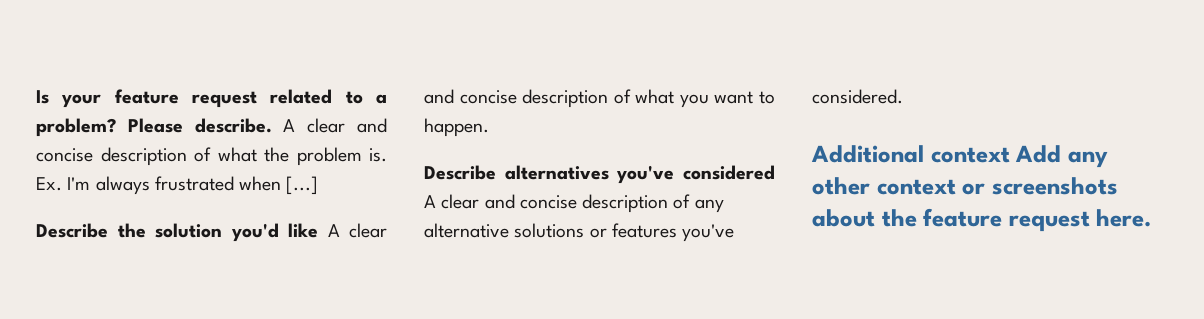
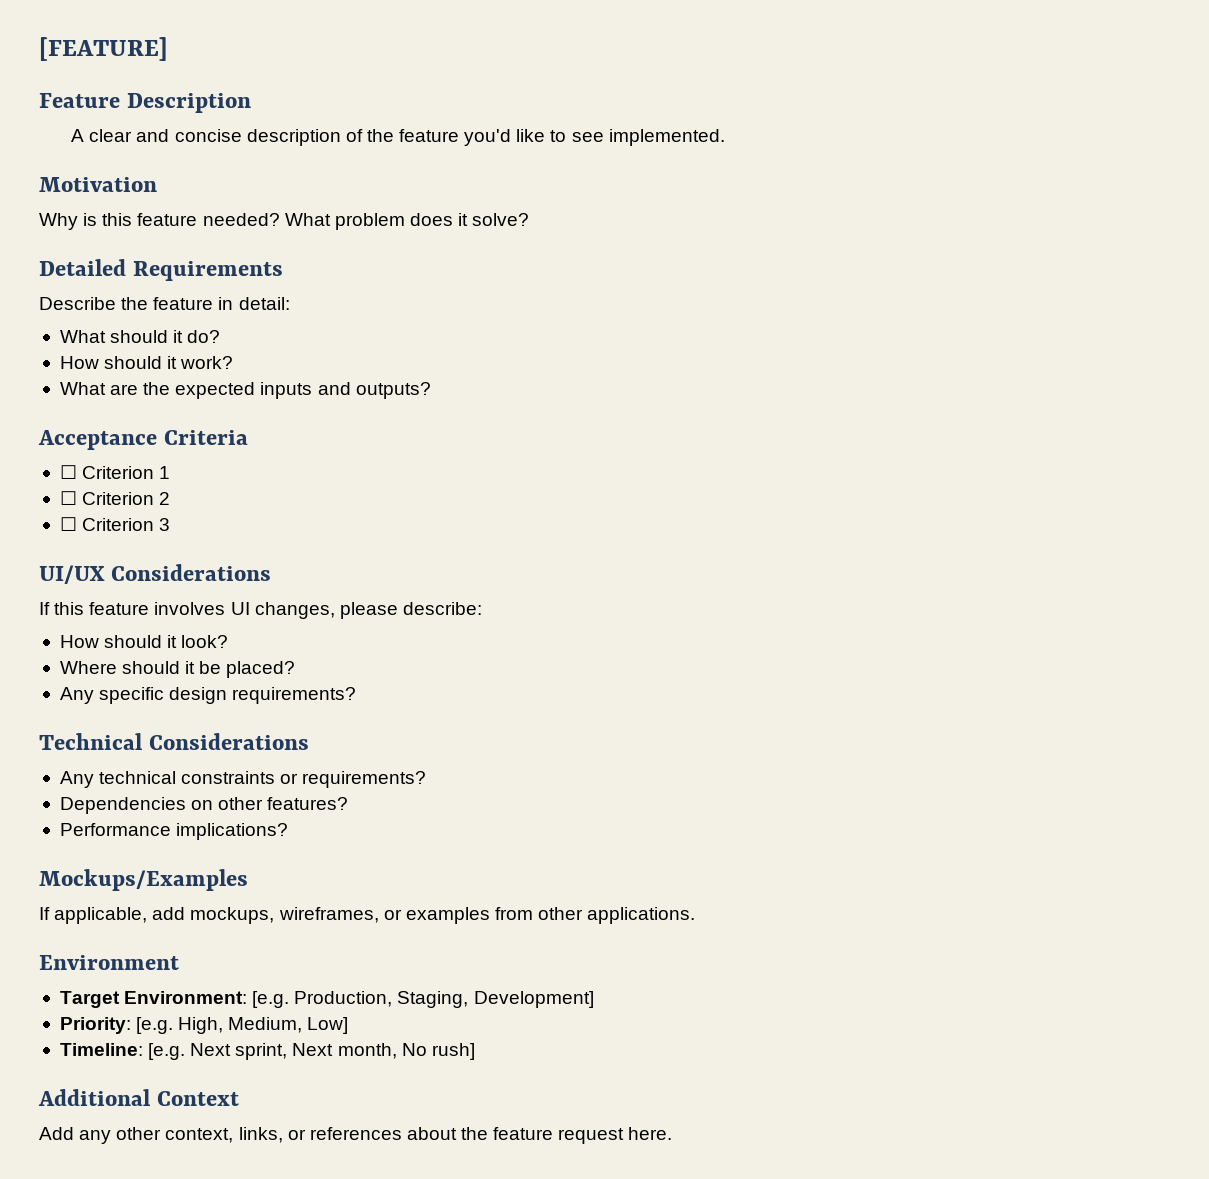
[36,89,387,108] [36,118,388,137] [36,147,387,166] [36,176,319,195] [36,223,387,242] [424,89,775,108] [424,118,489,137] [424,165,775,184] [424,194,724,213] [424,223,735,242] [812,89,903,104] Is your feature request related to a problem? Please describe. A clear and concise description of what the problem is. Ex. I'm always frustrated when [...] // Describe the solution you'd like A clear and concise description of what you want to happen. // Describe alternatives you've considered A clear and concise description of any alternative solutions or features you've considered. -> [39,37,168,61] [39,93,251,113] [71,129,725,146] [39,177,157,192] [39,213,530,230] [39,259,283,281] [39,297,290,310] [59,330,221,343] [59,356,234,369] [59,382,431,399] [38,430,248,450] [59,465,171,479] [59,491,171,505] [59,517,171,531] [39,564,271,584] [39,602,482,619] [59,635,229,648] [59,661,296,678] [59,687,357,704] [39,733,309,750] [59,771,427,788] [59,797,349,814] [59,823,289,840] [39,869,248,891] [39,907,696,924] [39,955,179,970] [59,991,594,1008] [59,1017,349,1034] [59,1043,475,1060] [FEATURE] // Feature Description // A clear and concise description of the feature you'd like to see implemented. // Motivation // Why is this feature needed? What problem does it solve? // Detailed Requirements // Describe the feature in detail: // What should it do? // How should it work? // What are the expected inputs and outputs? // Acceptance Criteria // ☐ Criterion 1 // ☐ Criterion 2 // ☐ Criterion 3 // UI/UX Considerations // If this feature involves UI changes, please describe: // How should it look? // Where should it be placed? // Any specific design requirements? // Technical Considerations // Any technical constraints or requirements? // Dependencies on other features? // Performance implications? // Mockups/Examples // If applicable, add mockups, wireframes, or examples from other applications. // Environment // Target Environment: [e.g. Production, Staging, Development] // Priority: [e.g. High, Medium, Low] // Timeline: [e.g. Next sprint, Next month, No rush]
[930,147,1010,163] context -> [156,1091,239,1106] Context //
[876,177,1118,195] context or screenshots -> [165,1127,402,1143] context, links, or references

